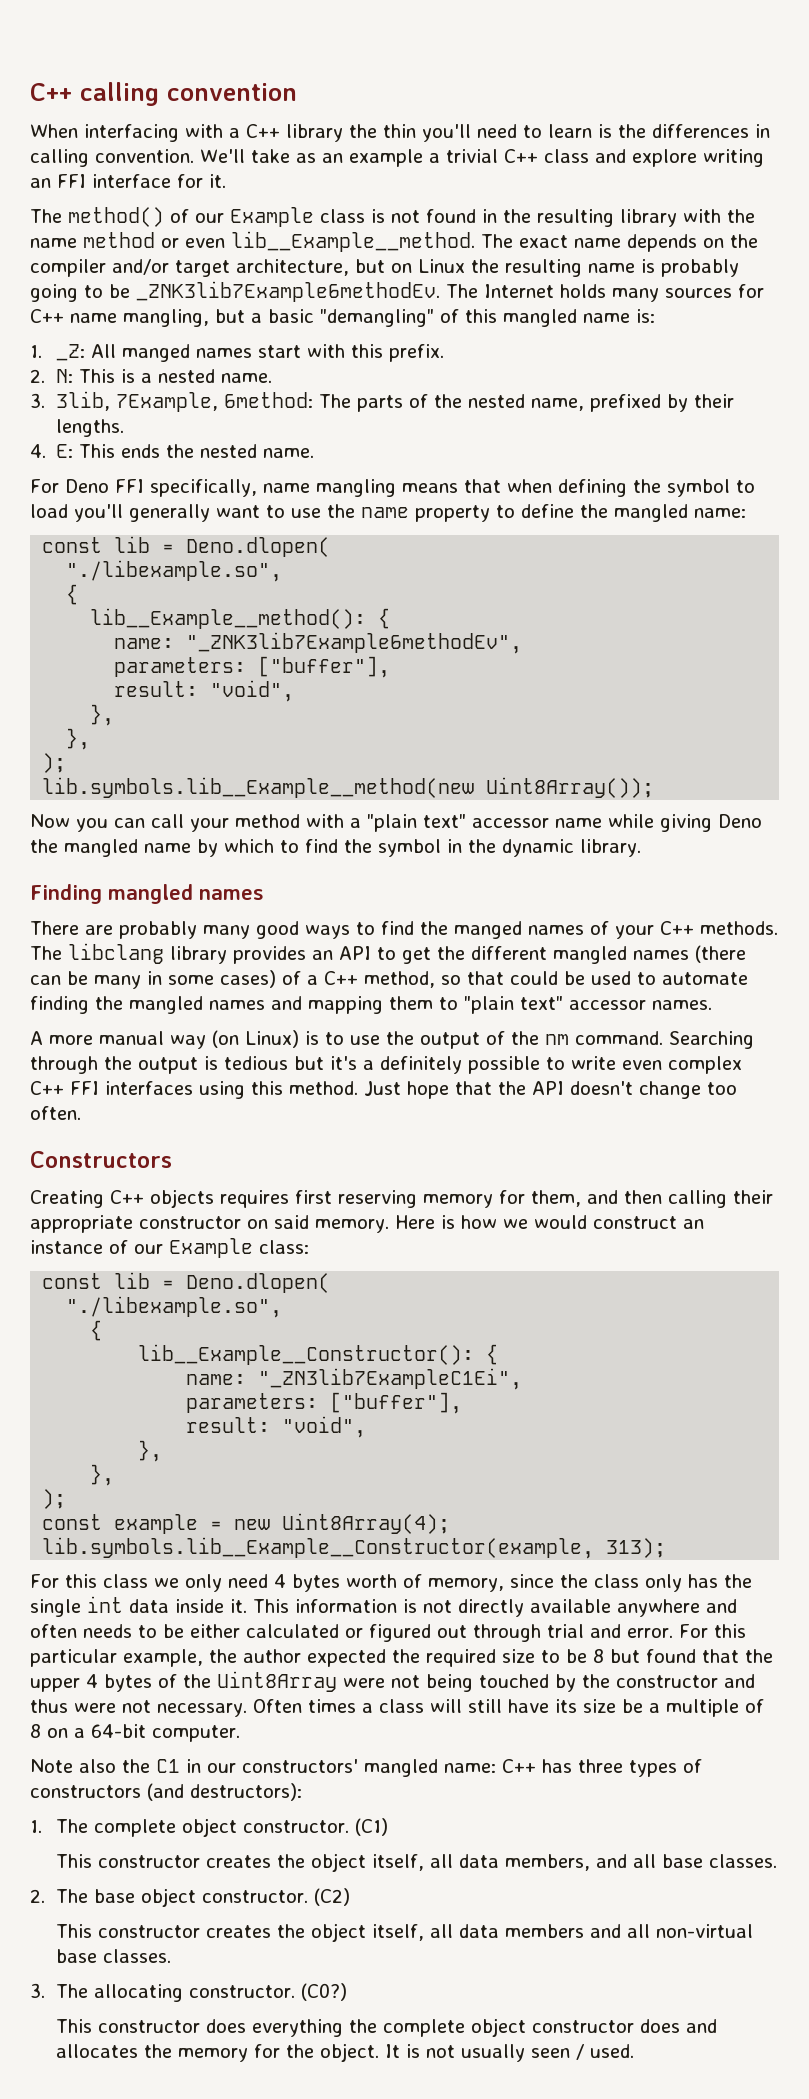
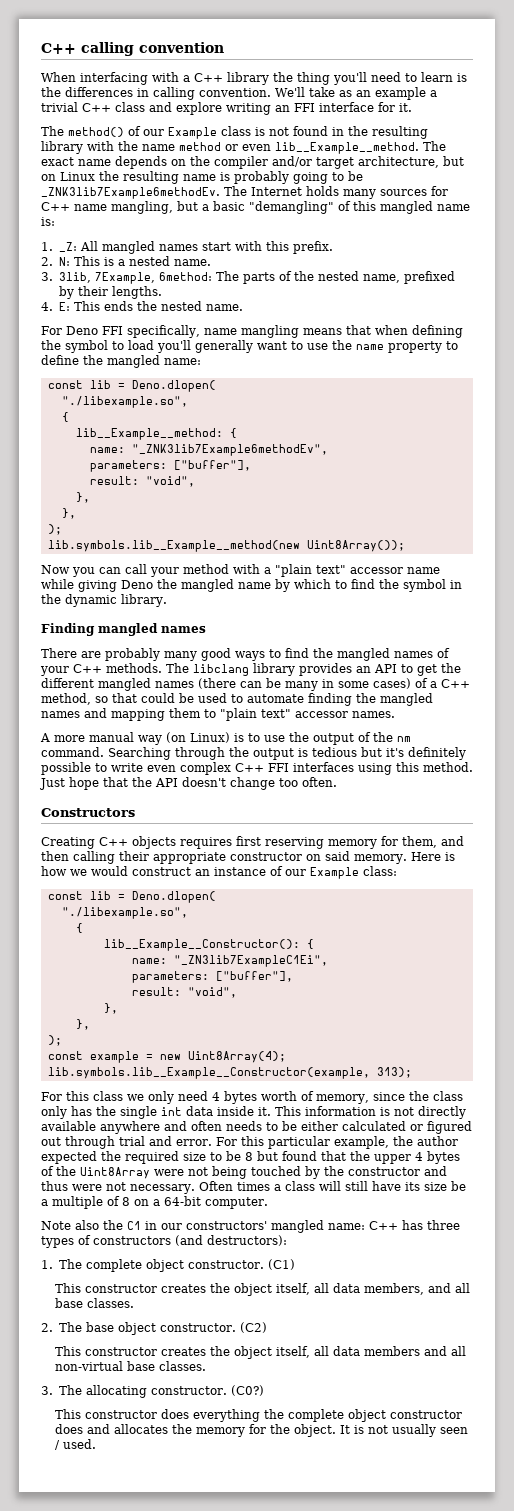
[383,124,416,138] thin -> [297,72,330,85] thing
[122,344,191,362] manged -> [101,241,155,254] mangled
[90,608,367,629] lib__Example__method(): -> [75,428,223,440] lib__Example__method:
[454,921,522,939] manged -> [337,648,390,661] mangled
[363,1060,374,1070] a -> (404, 752) none

